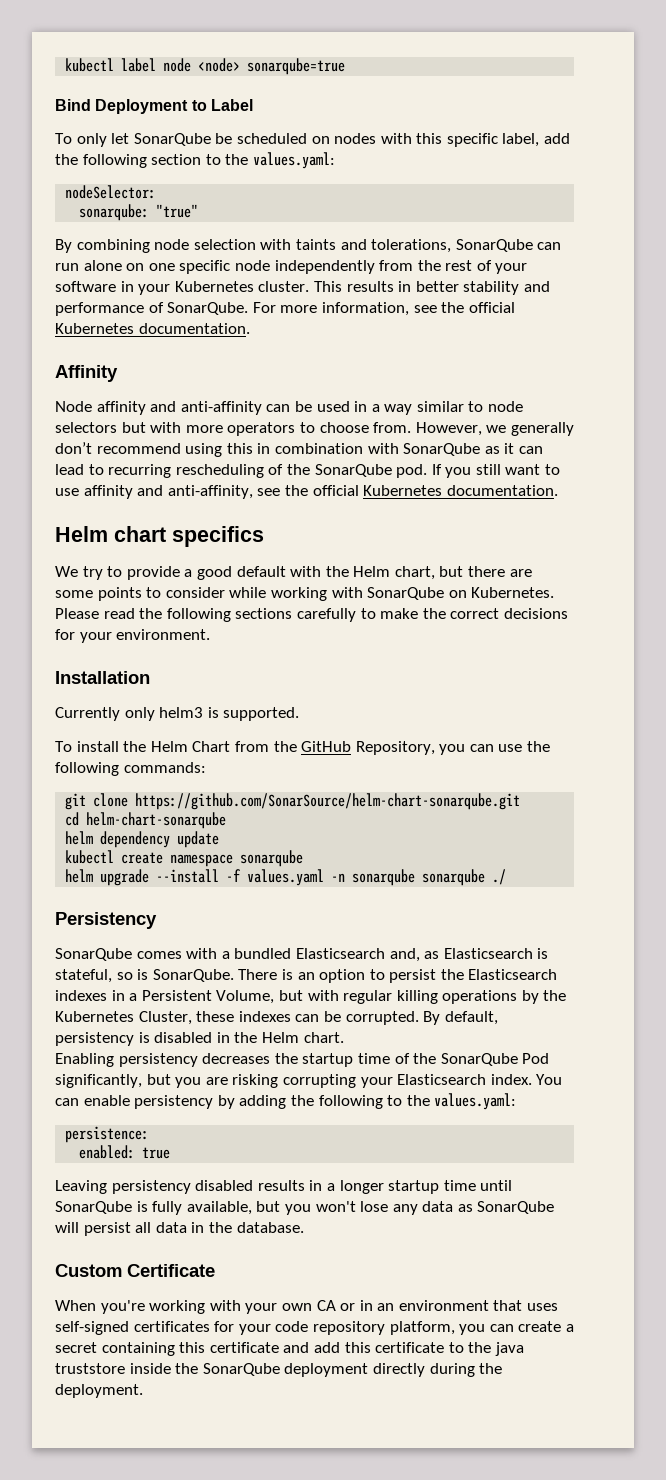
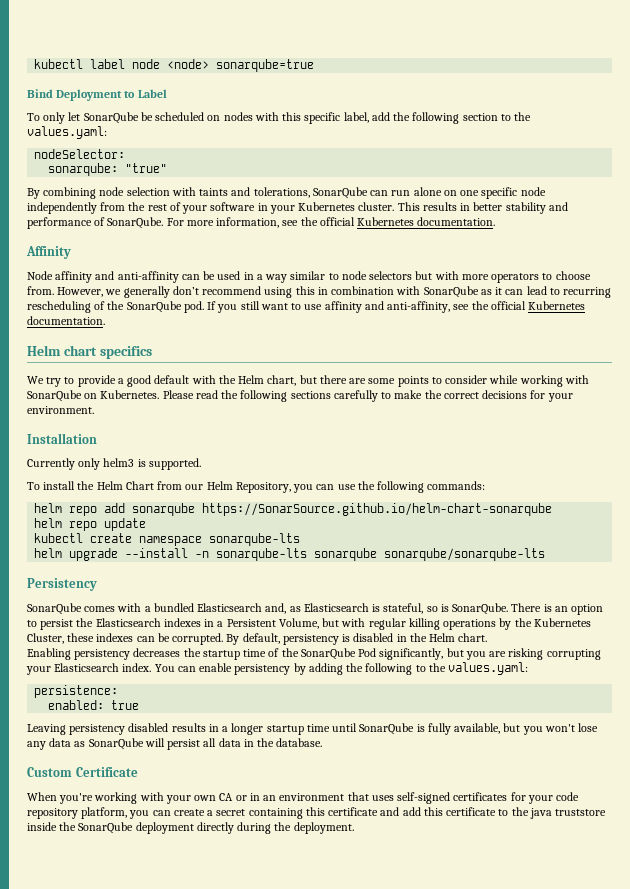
[273,741,352,752] the GitHub -> [185,481,233,490] our Helm
[65,793,521,810] [65,812,227,829] [65,831,171,848] git clone https://github.com/SonarSource/helm-chart-sonarqube.git // cd helm-chart-sonarqube // helm dependency -> [34,503,553,516] [34,518,98,531] helm repo add sonarqube https://SonarSource.github.io/helm-chart-sonarqube // helm repo
[240,850,304,867] sonarqube -> [209,533,301,546] sonarqube-lts
[226,869,507,886] -f values.yaml -n sonarqube sonarqube ./ -> [195,548,546,561] -n sonarqube-lts sonarqube sonarqube/sonarqube-lts

